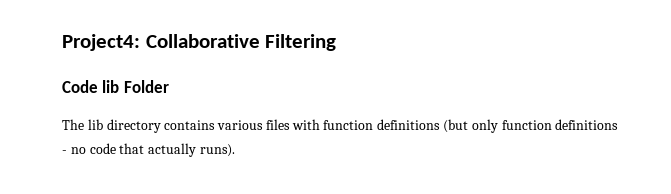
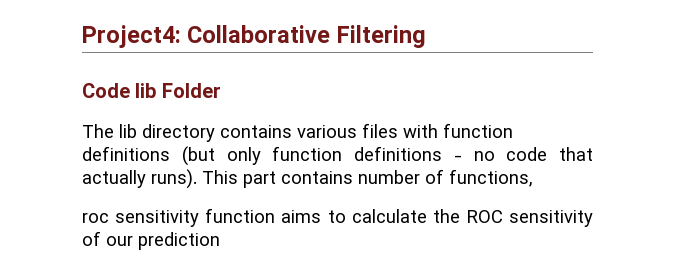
(235, 150) none -> [202,169,533,188] [82,208,593,227] [82,231,220,250] This part contains number of functions, // roc sensitivity function aims to calculate the ROC sensitivity of our prediction

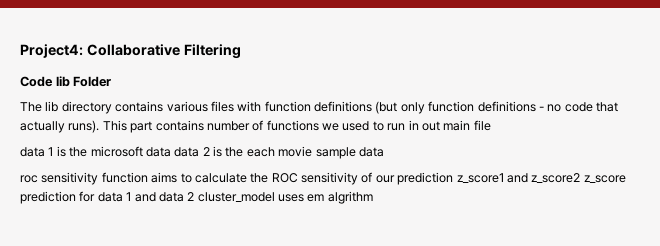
[449,169,533,187] functions, -> [266,120,491,131] [20,146,384,159] functions we used to run in out main file // data 1 is the microsoft data data 2 is the each movie sample data
(220, 241) none -> [456,173,626,183] [20,191,373,204] z_score1 and z_score2 z_score prediction for data 1 and data 2 cluster_model uses em algrithm

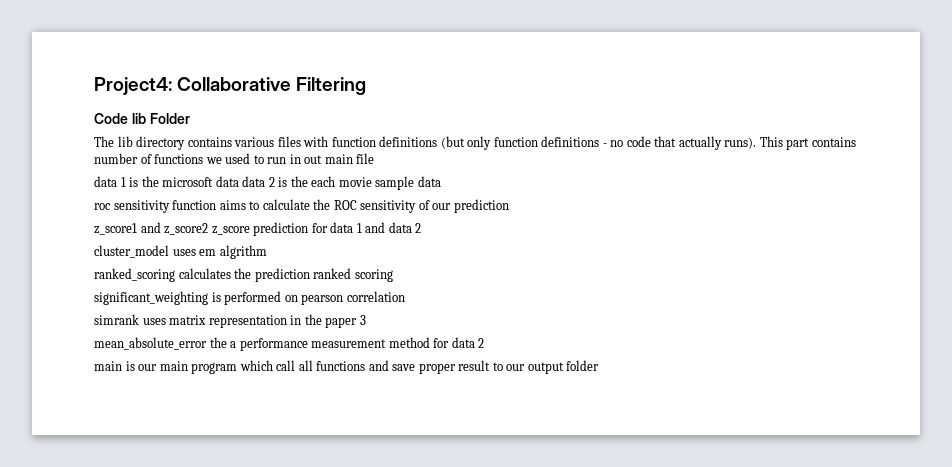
(454, 178) none -> (509, 206) //
(195, 196) none -> (422, 228) //
(373, 197) none -> [94,268,393,282] [94,291,405,305] [94,314,366,328] [94,337,485,351] [94,360,600,374] // ranked_scoring calculates the prediction ranked scoring // significant_weighting is performed on pearson correlation // simrank uses matrix representation in the paper 3 // mean_absolute_error the a performance measurement method for data 2 // main is our main program which call all functions and save proper result to our output folder

